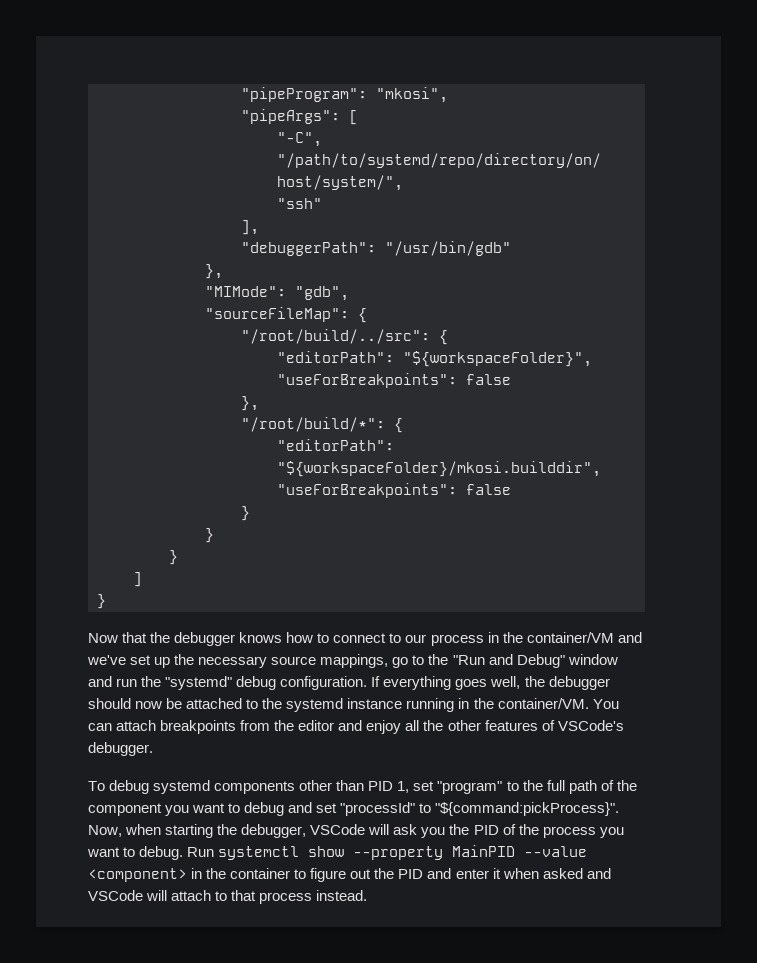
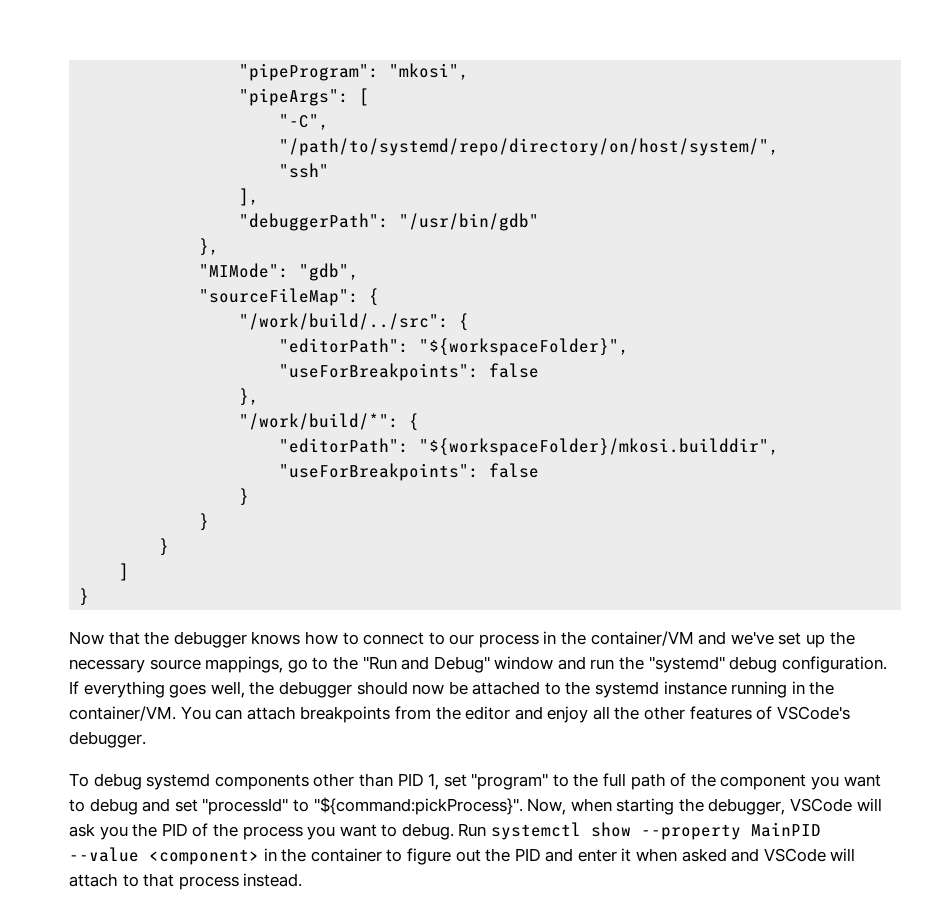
[241,329,430,344] "/root/build/../src": -> [239,313,450,330] "/work/build/../src":
[241,417,385,432] "/root/build/*": -> [239,413,400,430] "/work/build/*":

